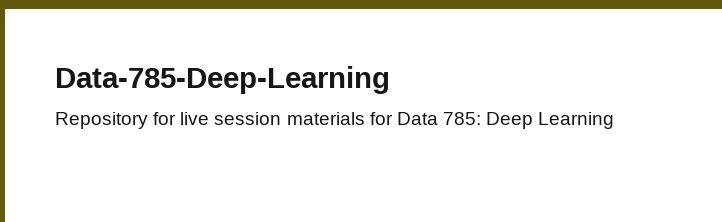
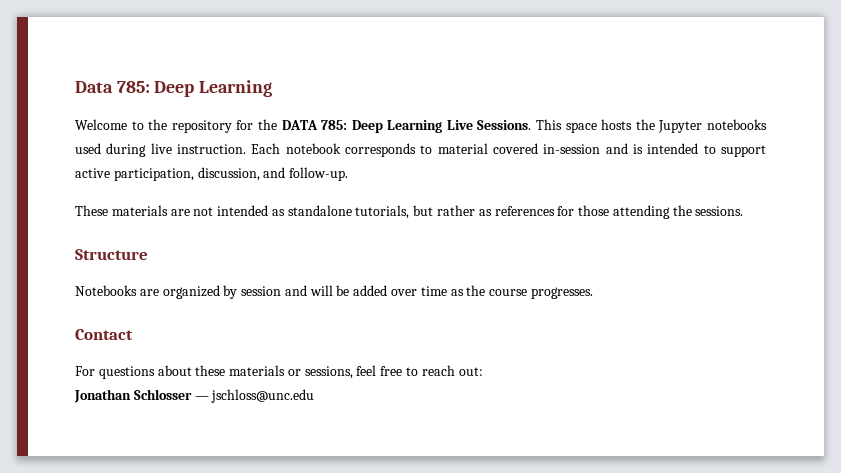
[55,66,390,94] [55,112,615,129] Data-785-Deep-Learning // Repository for live session materials for Data 785: Deep Learning -> [75,80,273,97] [75,119,767,133] [75,143,767,157] [75,167,349,181] [75,205,744,219] [75,249,148,260] [75,285,593,299] [75,329,133,340] [75,365,483,379] [74,389,315,403] Data 785: Deep Learning // Welcome to the repository for the DATA 785: Deep Learning Live Sessions. This space hosts the Jupyter notebooks used during live instruction. Each notebook corresponds to material covered in-session and is intended to support active participation, discussion, and follow-up. // These materials are not intended as standalone tutorials, but rather as references for those attending the sessions. // Structure // Notebooks are organized by session and will be added over time as the course progresses. // Contact // For questions about these materials or sessions, feel free to reach out: // Jonathan Schlosser — jschloss@unc.edu

